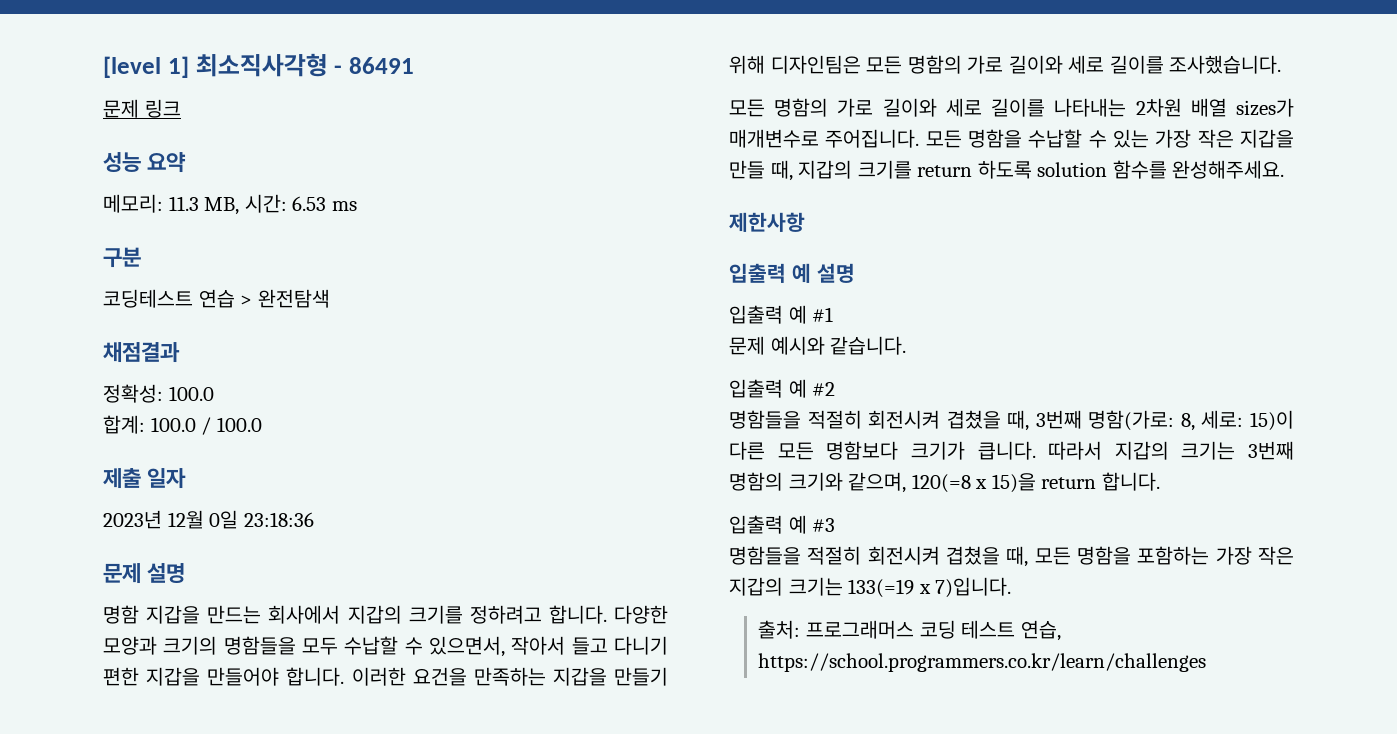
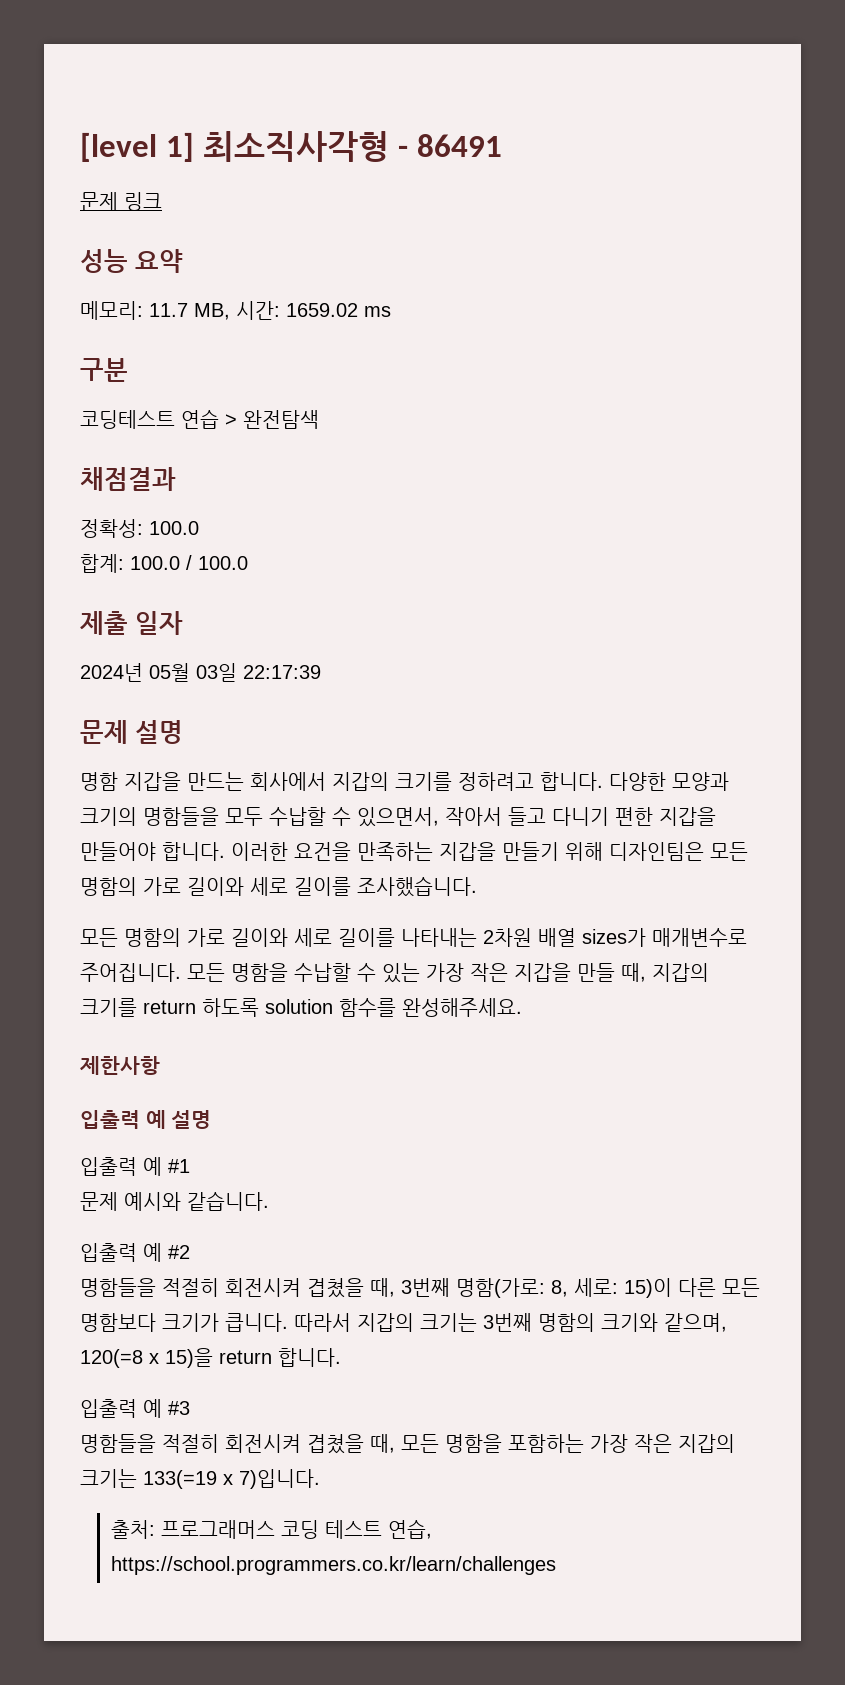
[168,196,199,211] 11.3 -> [149,303,188,317] 11.7
[292,196,327,211] 6.53 -> [286,303,358,317] 1659.02
[103,510,314,529] 2023년 12월 0일 23:18:36 -> [80,663,321,682] 2024년 05월 03일 22:17:39

